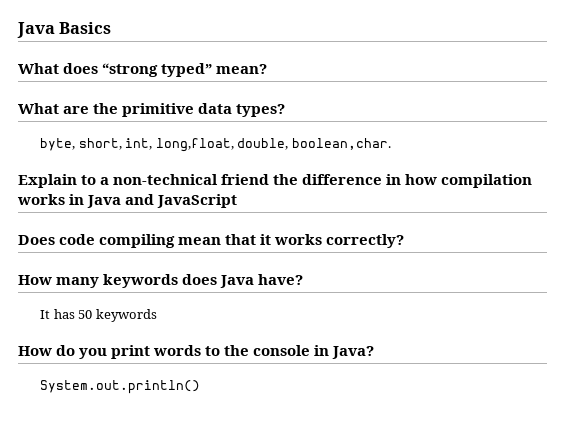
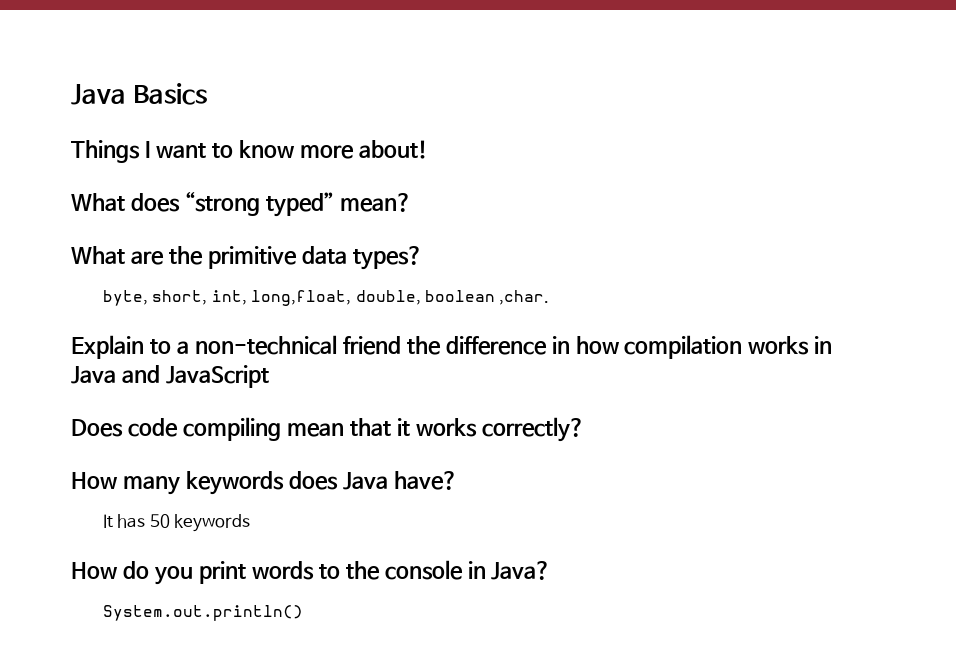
(112, 28) none -> [71,140,428,163] // Things I want to know more about!
[291,138,391,150] boolean,char. -> [424,290,550,305] boolean ,char.

